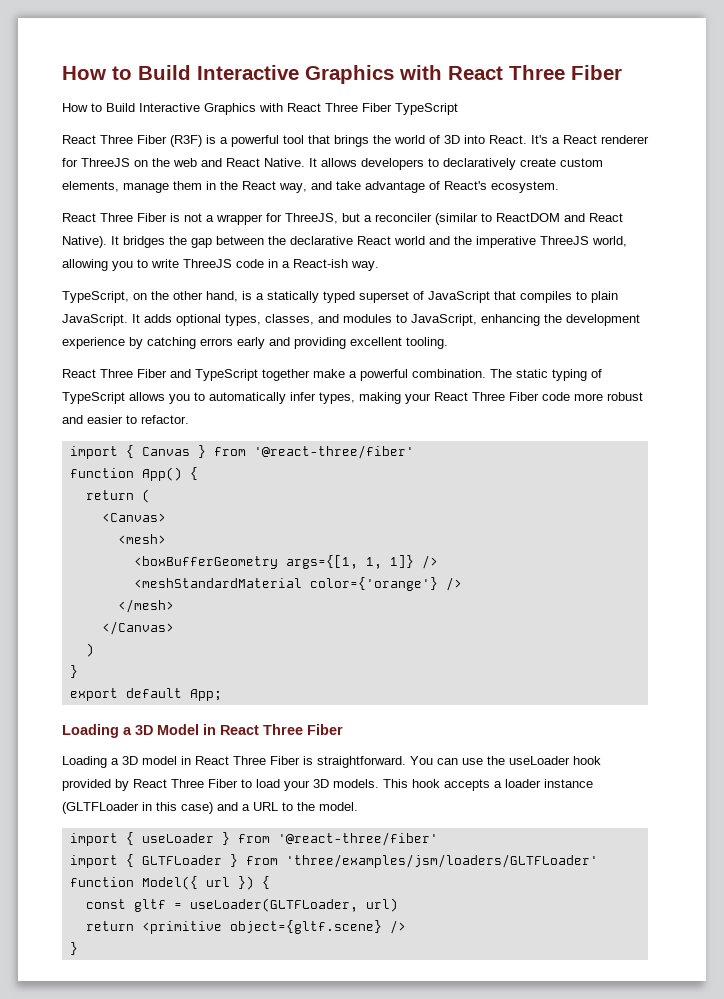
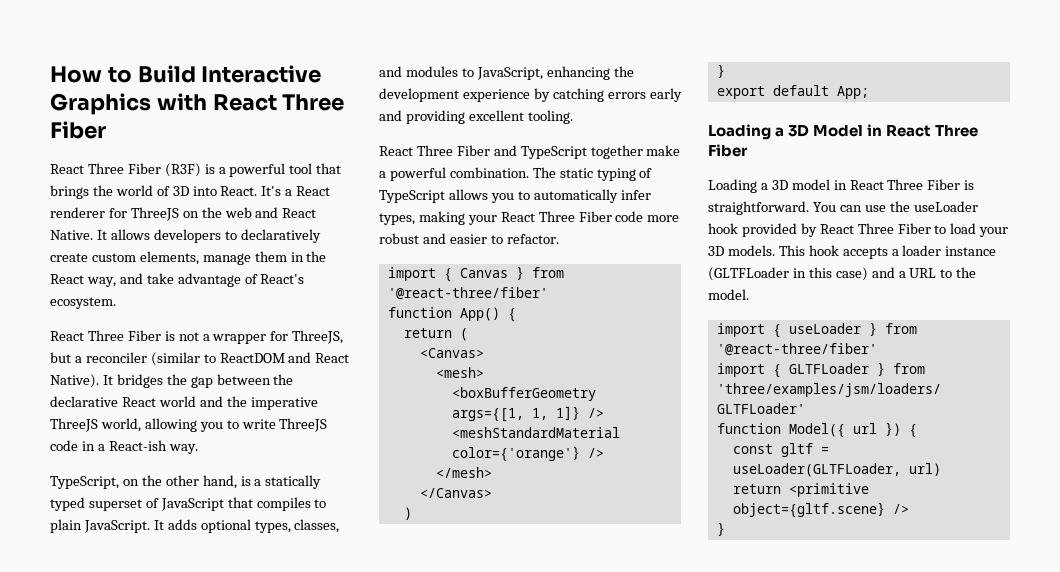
[62,65,622,84] [62,103,458,115] How to Build Interactive Graphics with React Three Fiber // How to Build Interactive Graphics with React Three Fiber TypeScript -> [50,65,322,83] [50,93,345,115] [50,121,106,139] How to Build Interactive Graphics with React Three Fiber

